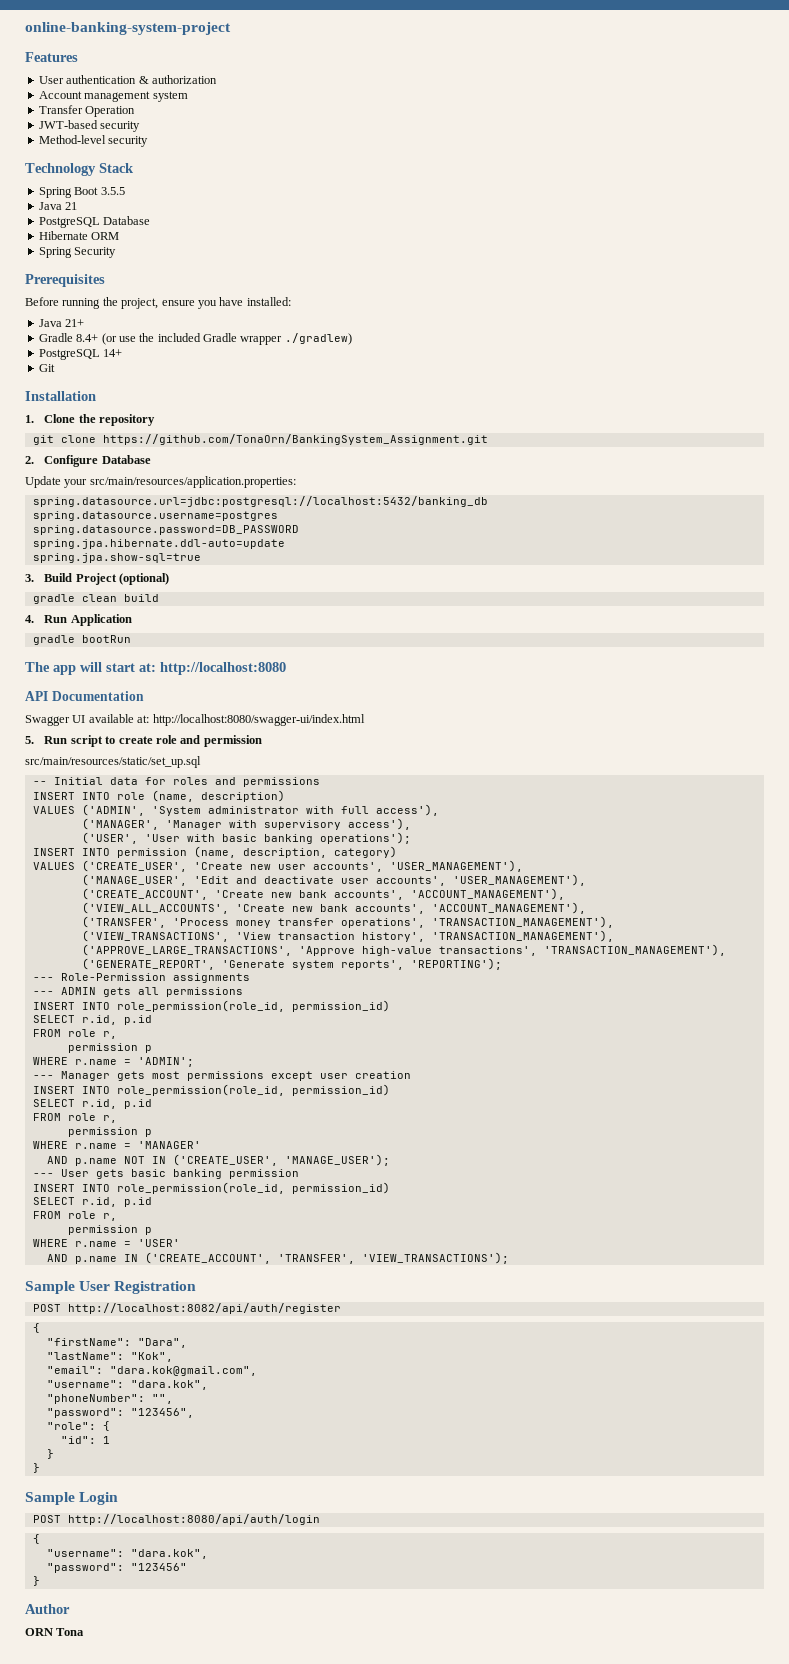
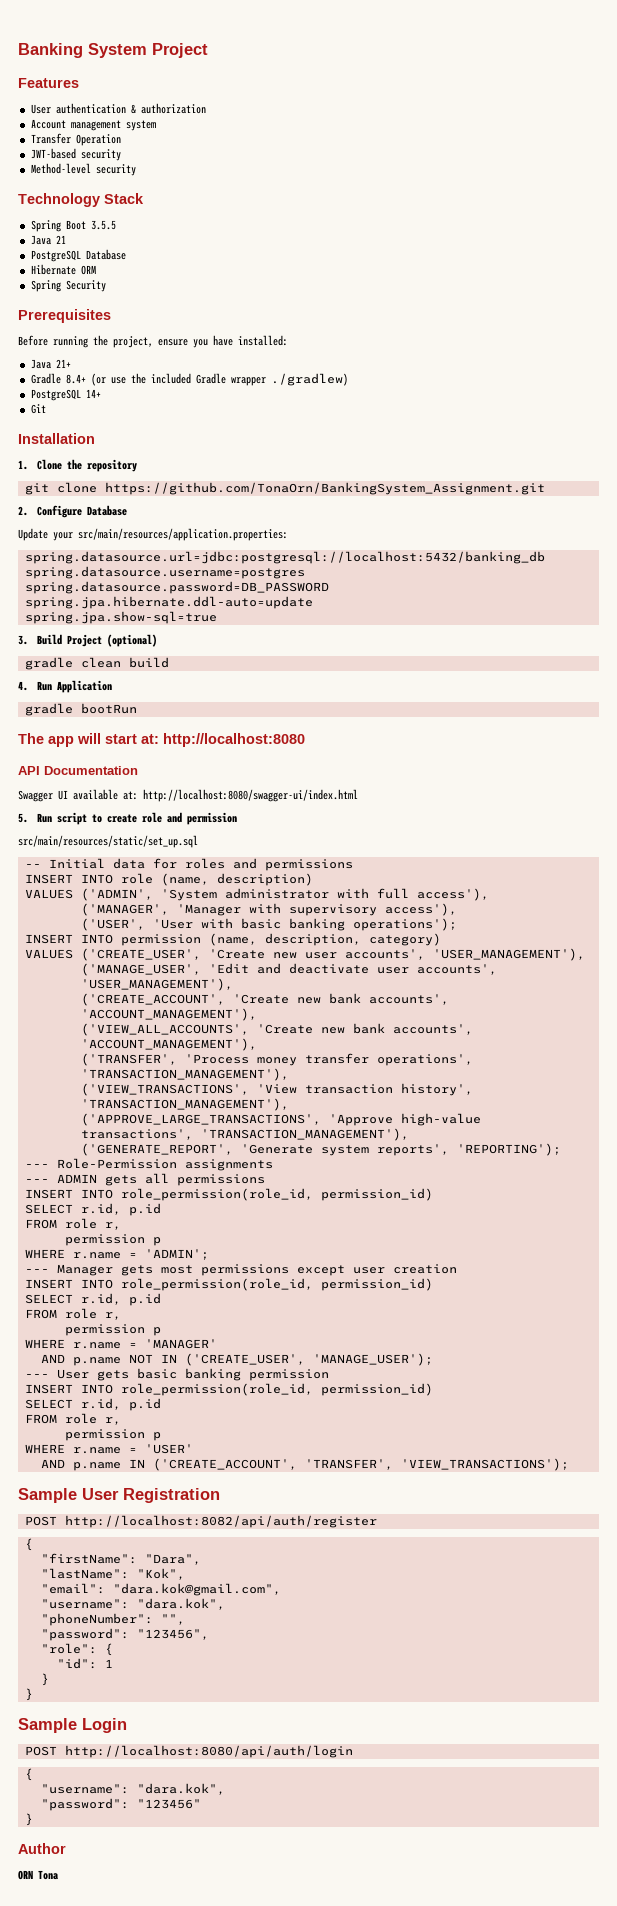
[25,22,231,35] online-banking-system-project -> [18,43,208,58] Banking System Project

